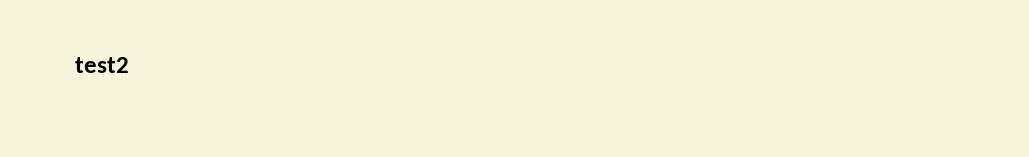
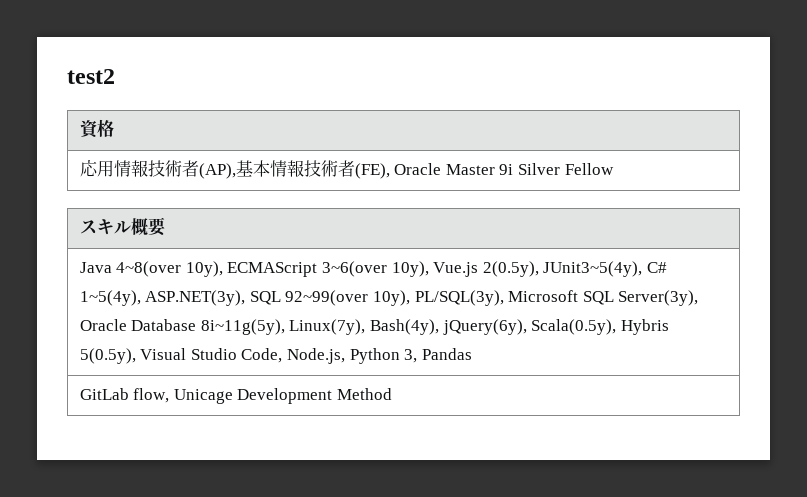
(129, 65) none -> [79,119,114,138] [79,160,614,179] [79,217,166,236] [79,261,667,277] [79,290,699,306] [79,319,669,335] [79,348,472,364] [79,388,392,404] // 資格 // 応用情報技術者(AP),基本情報技術者(FE), Oracle Master 9i Silver Fellow // スキル概要 // Java 4~8(over 10y), ECMAScript 3~6(over 10y), Vue.js 2(0.5y), JUnit3~5(4y), C# 1~5(4y), ASP.NET(3y), SQL 92~99(over 10y), PL/SQL(3y), Microsoft SQL Server(3y), Oracle Database 8i~11g(5y), Linux(7y), Bash(4y), jQuery(6y), Scala(0.5y), Hybris 5(0.5y), Visual Studio Code, Node.js, Python 3, Pandas // GitLab flow, Unicage Development Method

